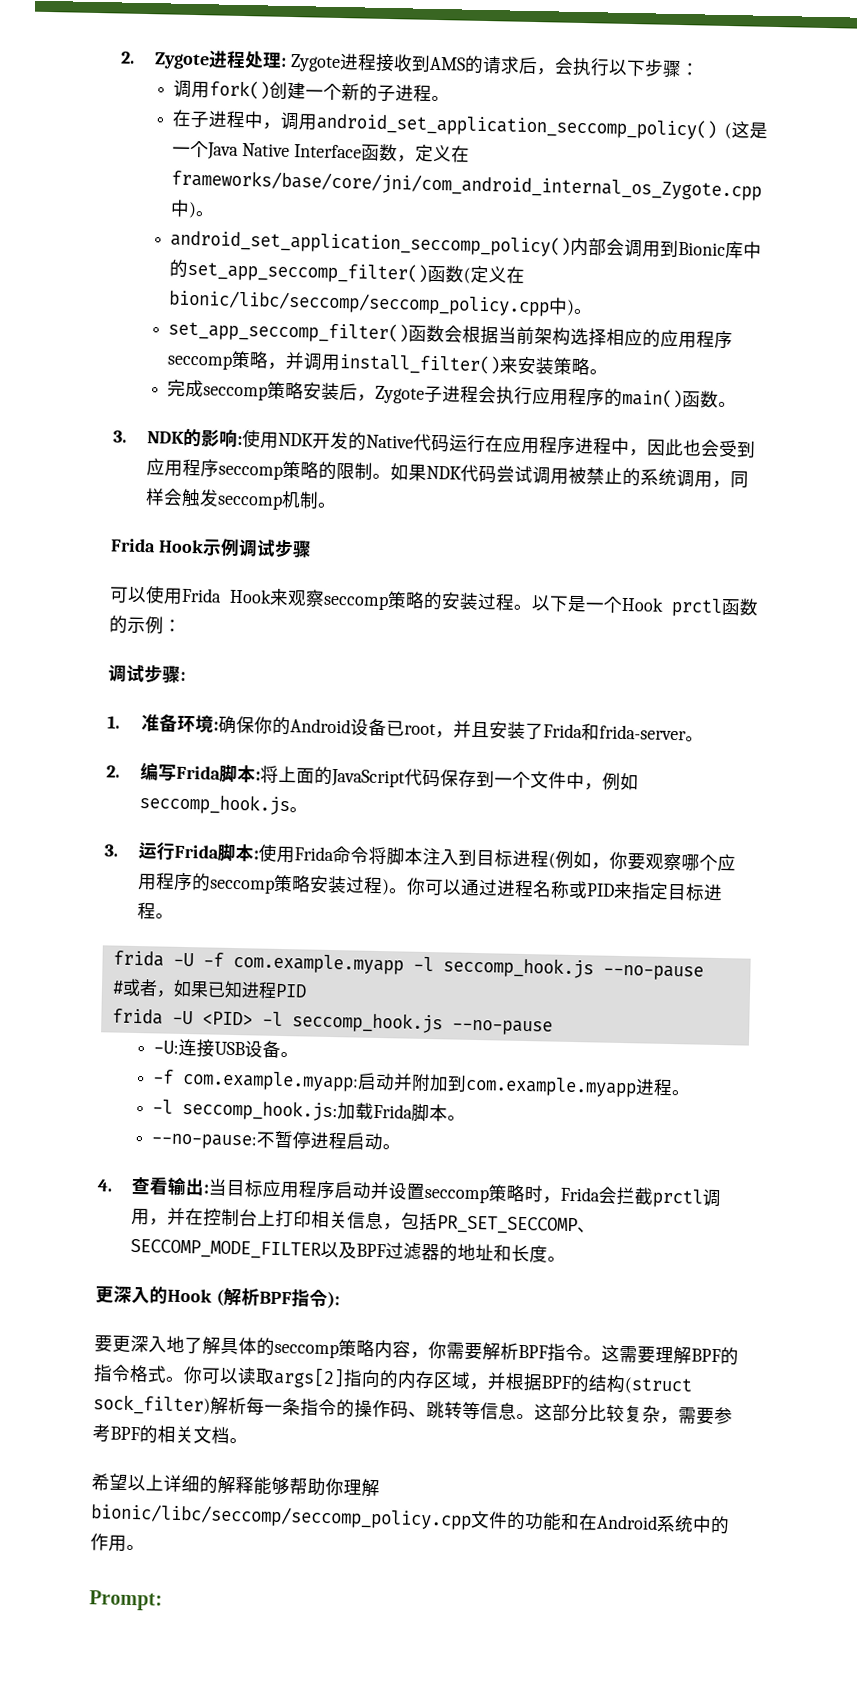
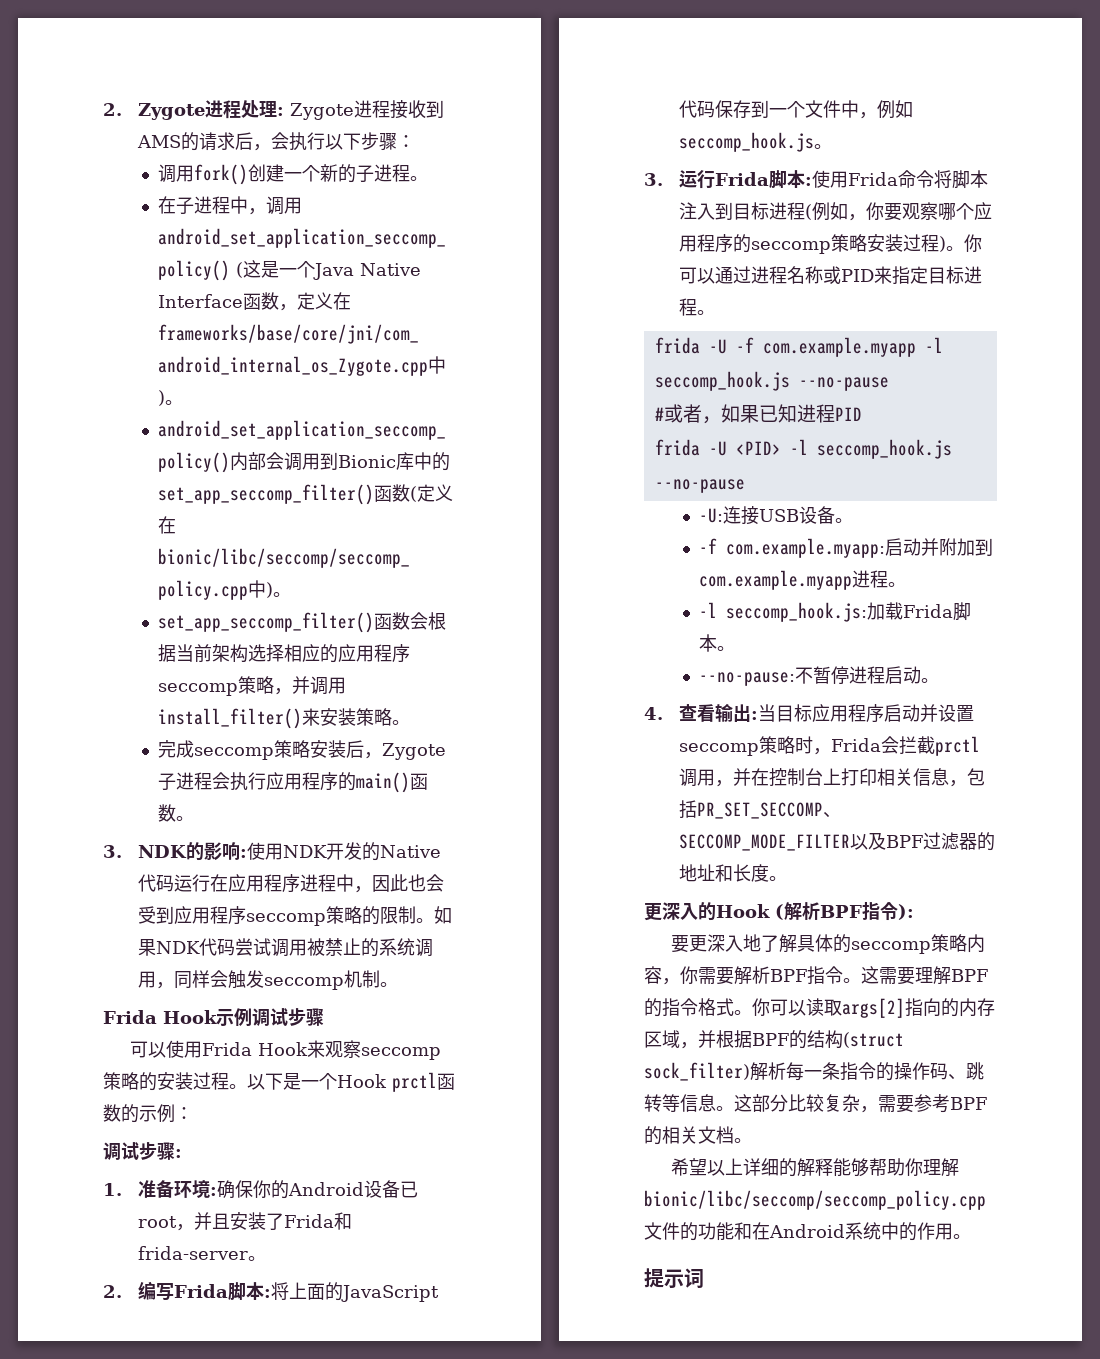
[89,1590,163,1611] Prompt: -> [644,1268,704,1288] 提示词

